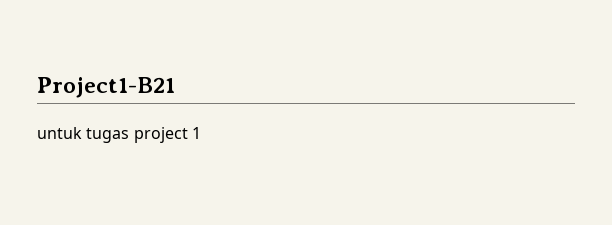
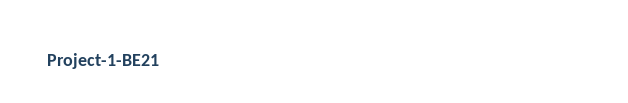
[37,77,175,98] [37,127,201,143] Project1-B21 // untuk tugas project 1 -> [47,53,159,69] Project-1-BE21

